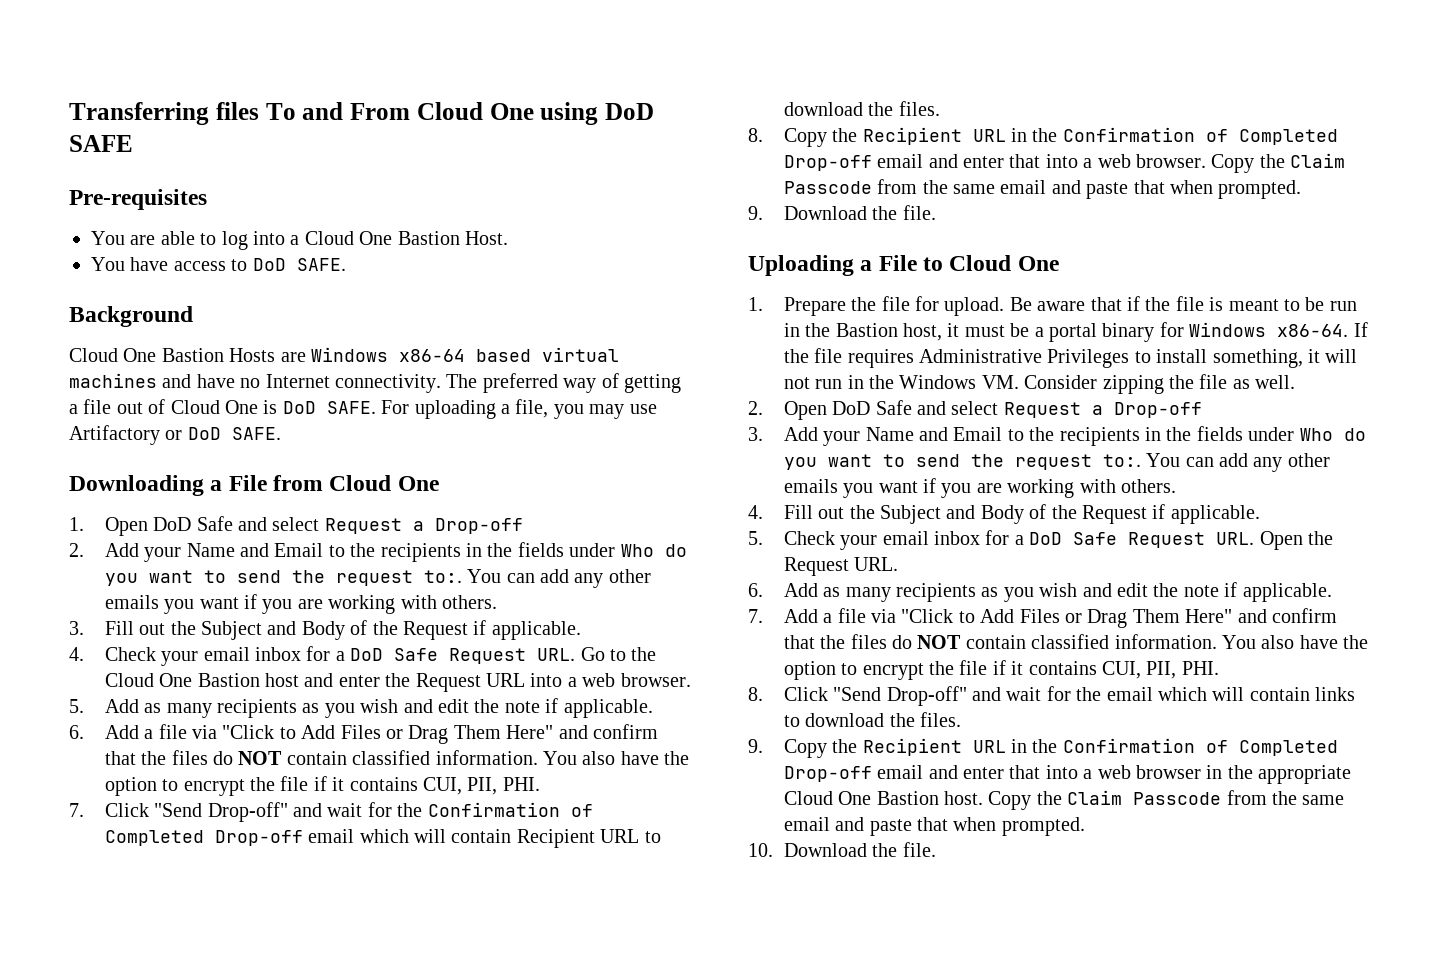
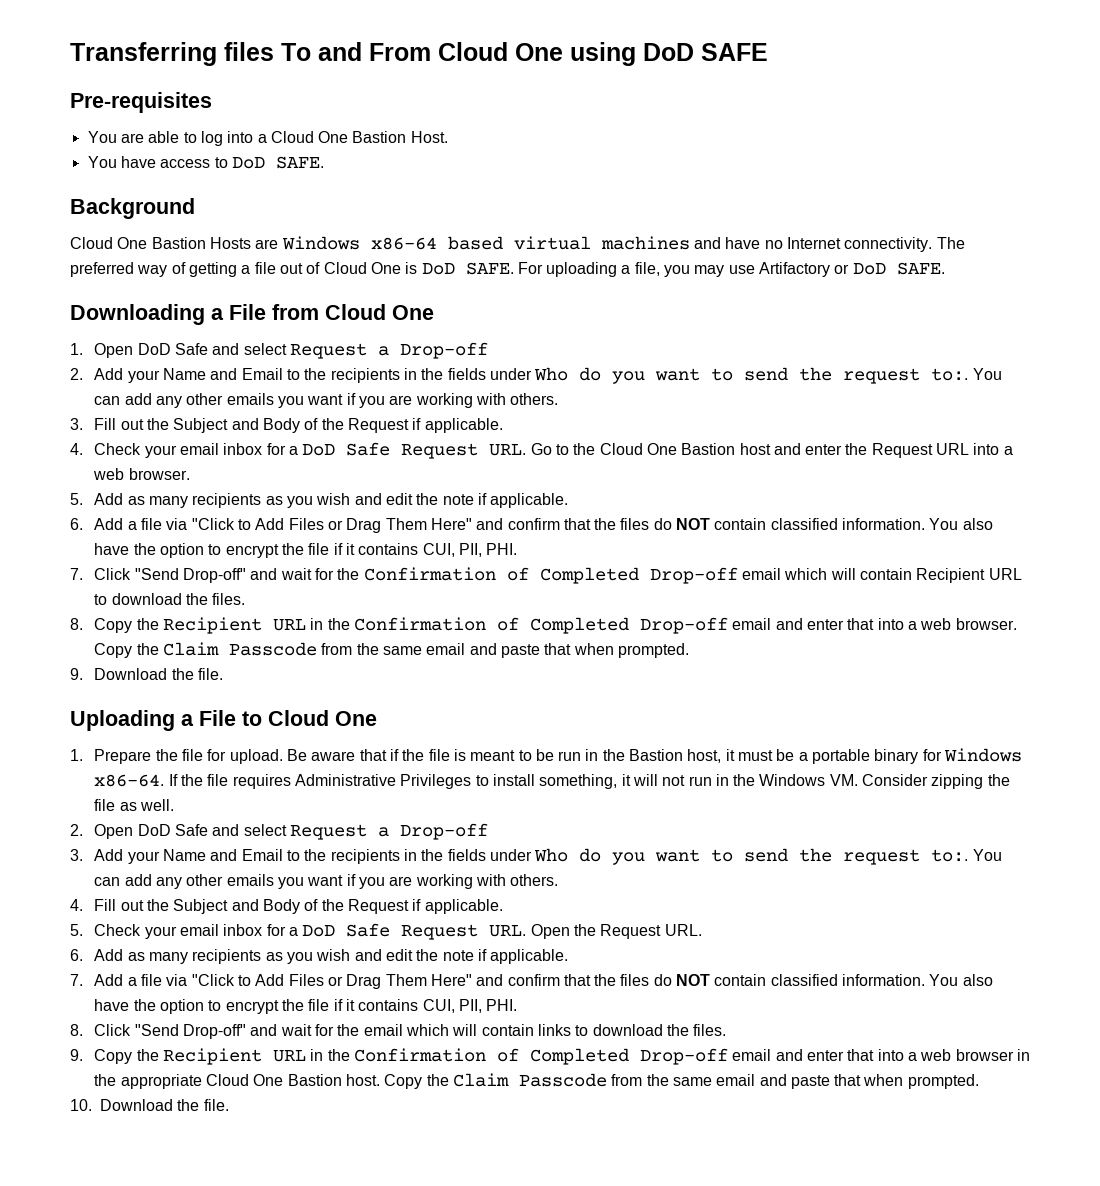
[1048,323,1097,342] portal -> [812,749,871,764] portable

